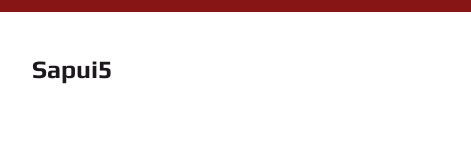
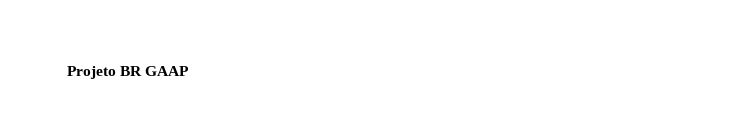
[32,61,113,84] Sapui5 -> [67,66,190,79] Projeto BR GAAP

